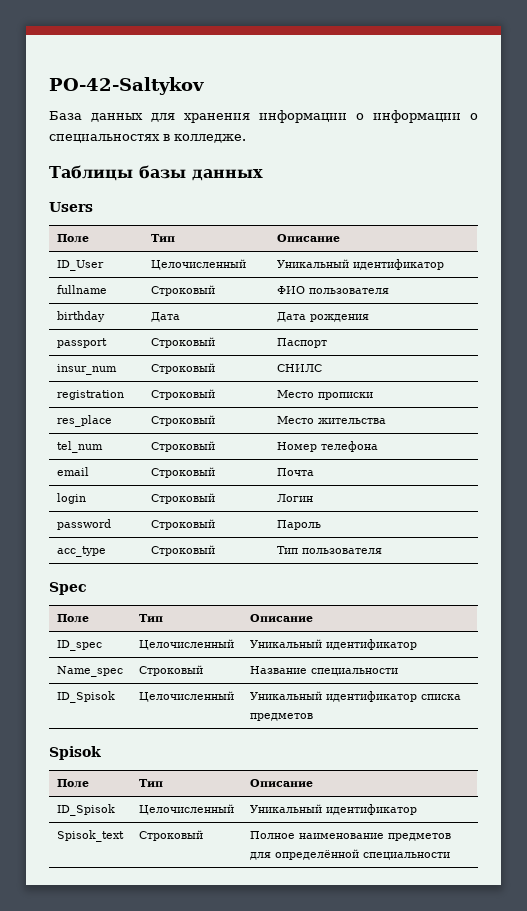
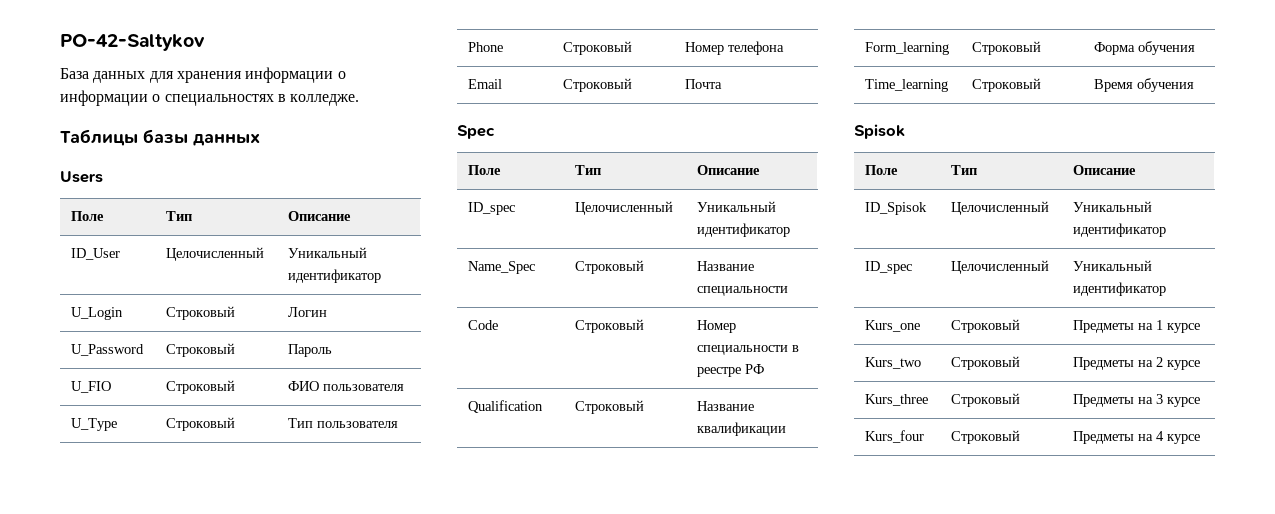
[56,285,107,294] [150,285,215,296] [276,286,389,294] [56,311,105,322] [150,312,180,322] [276,312,369,322] [56,338,107,348] [150,337,215,348] [276,338,327,348] [56,364,117,375] [150,363,215,374] [276,364,322,372] [56,390,124,400] [150,389,215,400] [276,390,373,400] [56,415,112,427] [150,415,215,426] [276,416,386,424] [56,441,103,453] fullname | Строковый | ФИО пользователя // birthday | Дата | Дата рождения // passport | Строковый | Паспорт // insur_num | Строковый | СНИЛС // registration | Строковый | Место прописки // res_place | Строковый | Место жительства // tel_num -> [71,307,124,320] [166,306,236,320] [288,307,328,317] [71,344,145,356] [166,343,236,357] [288,344,333,357] [71,381,112,393] [166,380,236,394] [288,381,405,391] [71,418,118,431] [166,417,236,431] [288,418,399,428] [468,42,504,52] U_Login | Строковый | Логин // U_Password | Строковый | Пароль // U_FIO | Строковый | ФИО пользователя // U_Type | Строковый | Тип пользователя // Phone
[56,467,89,476] email -> [468,79,503,89] Email
[56,493,86,504] [150,493,215,504] [276,494,313,502] [56,519,111,530] [150,519,215,530] [276,520,321,530] [56,546,106,557] [150,545,215,556] [276,546,382,554] // login | Строковый | Логин // password | Строковый | Пароль // acc_type | Строковый | Тип пользователя -> (723, 84) none
[56,666,123,677] Name_spec -> [468,261,536,274] Name_Spec
[56,691,115,703] [138,691,234,702] [249,691,461,702] [249,713,313,721] ID_Spisok | Целочисленный | Уникальный идентификатор списка предметов -> [468,320,499,330] [575,319,645,333] [697,320,737,333] [697,345,800,355] [697,364,765,377] [468,400,544,413] [575,400,645,414] [697,401,755,411] [697,422,787,436] [865,42,950,55] [972,41,1042,55] [1094,41,1196,55] [865,79,949,92] [972,78,1042,92] [1094,78,1195,92] Code | Строковый | Номер специальности в реестре РФ // Qualification | Строковый | Название квалификации // Form_learning | Строковый | Форма обучения // Time_learning | Строковый | Время обучения
[56,830,124,842] [138,830,203,841] [249,831,451,841] [249,849,450,860] Spisok_text | Строковый | Полное наименование предметов для определённой специальности -> [865,261,913,274] [951,260,1050,274] [1073,260,1153,271] [1073,282,1167,296] [865,320,921,332] [951,319,1021,333] [1073,320,1201,333] [865,357,922,369] [951,356,1021,370] [1073,357,1201,370] [865,394,929,406] [951,393,1021,407] [1073,394,1201,407] [865,430,925,443] [951,430,1021,444] [1073,431,1201,444] ID_spec | Целочисленный | Уникальный идентификатор // Kurs_one | Строковый | Предметы на 1 курсе // Kurs_two | Строковый | Предметы на 2 курсе // Kurs_three | Строковый | Предметы на 3 курсе // Kurs_four | Строковый | Предметы на 4 курсе

